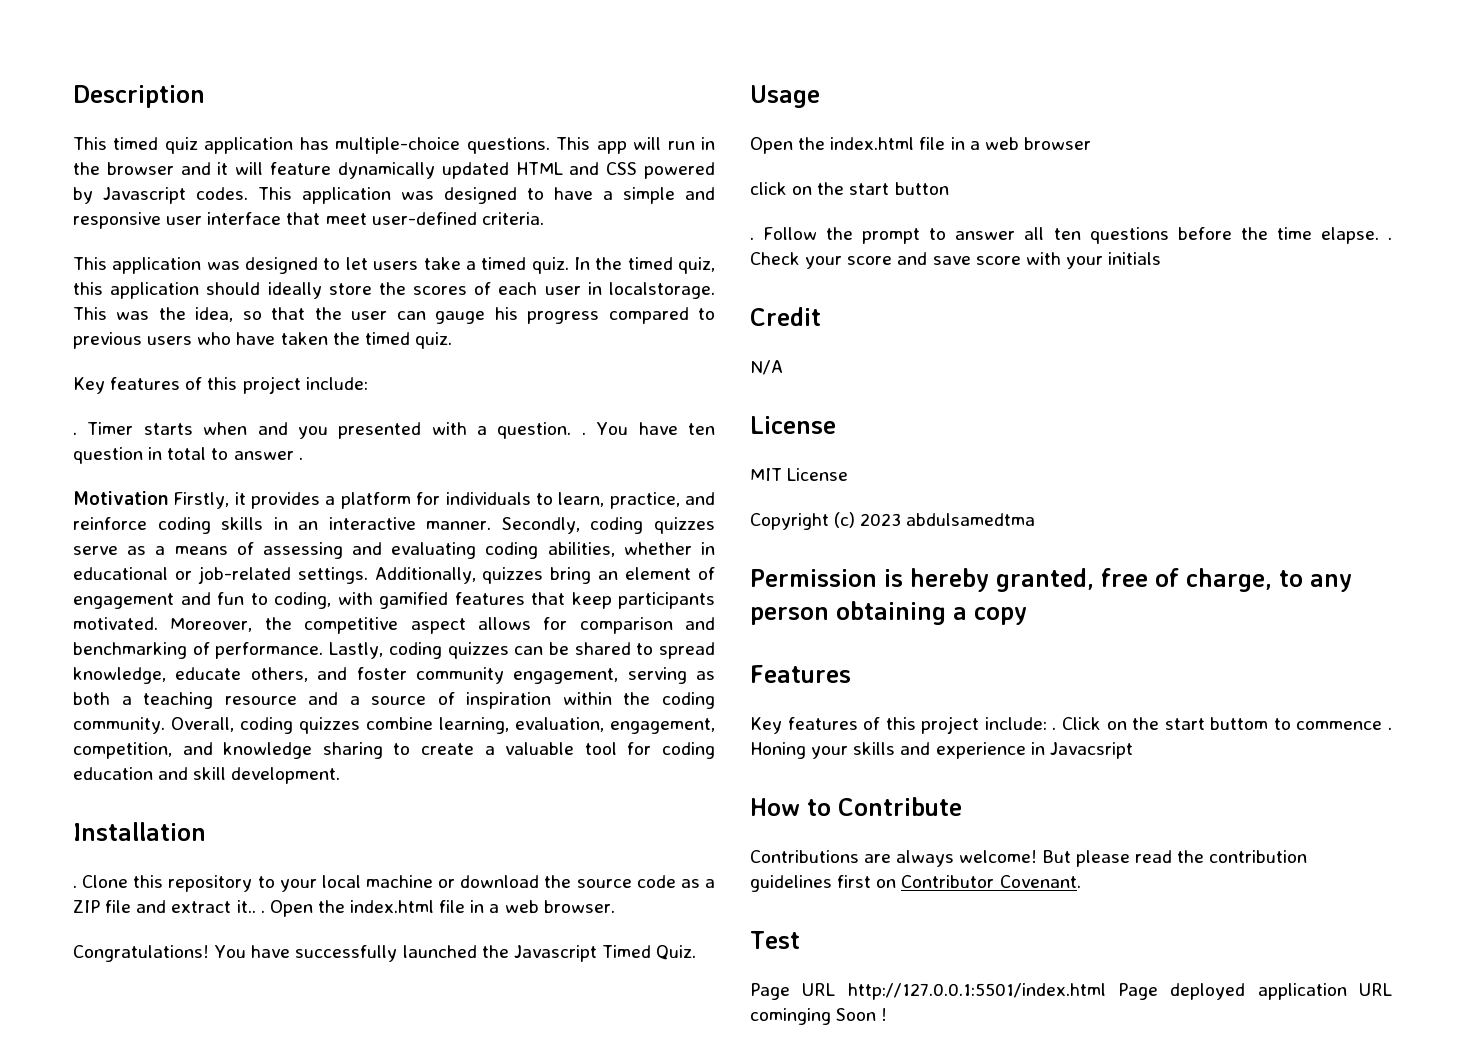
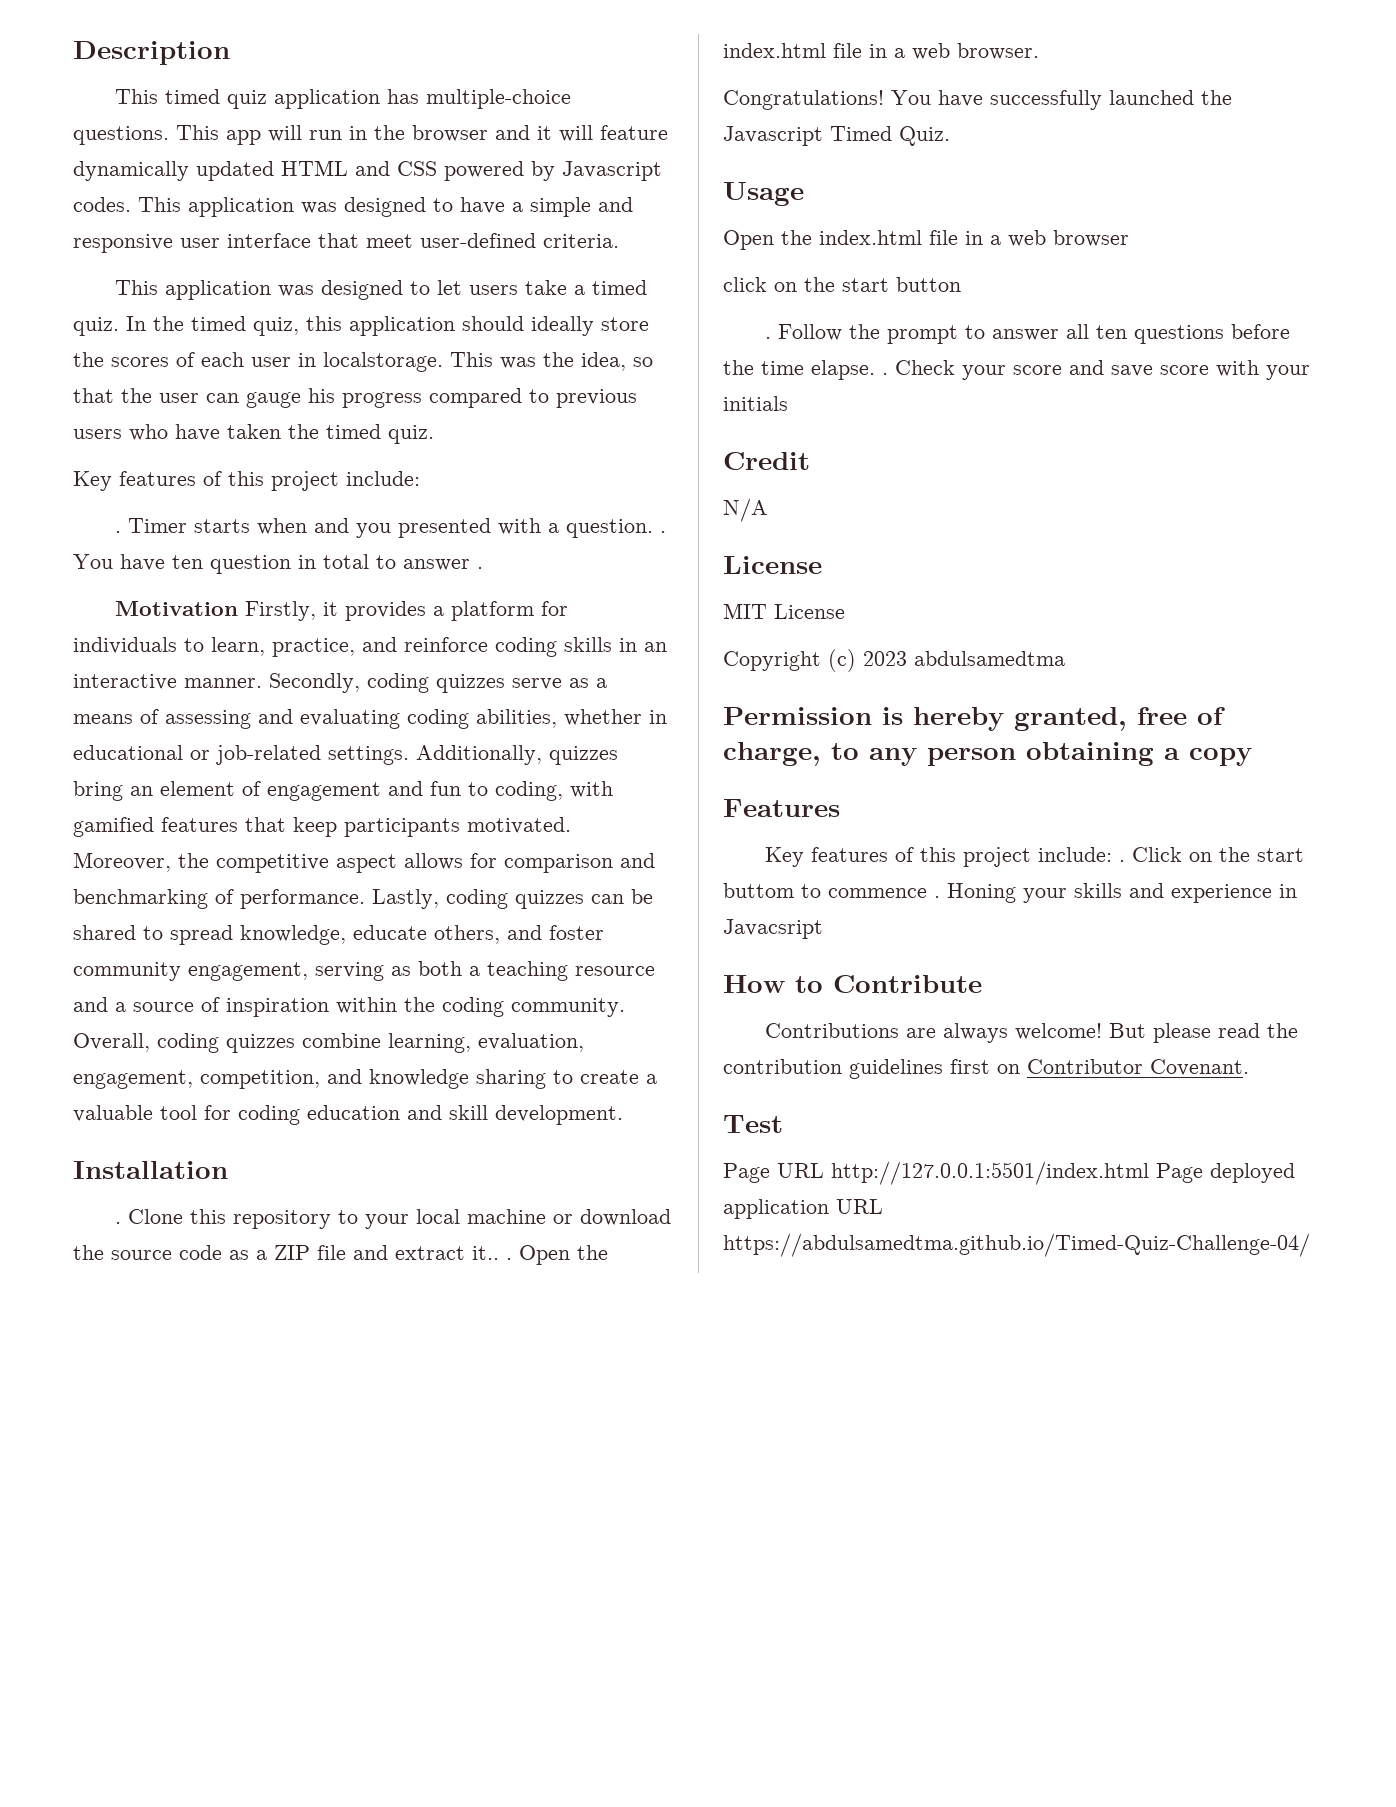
[750,1008,888,1025] cominging Soon ! -> [723,1233,1310,1257] https://abdulsamedtma.github.io/Timed-Quiz-Challenge-04/

